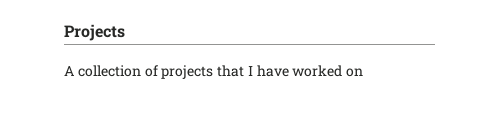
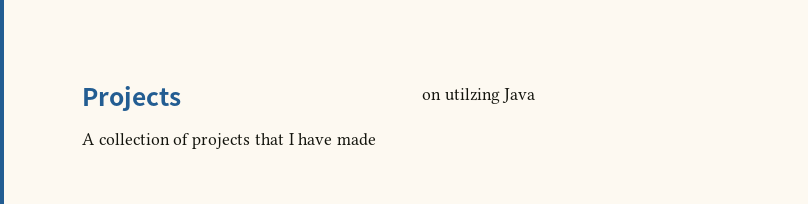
[292,65,364,77] worked on -> [337,133,377,146] [422,88,536,104] made on utilzing Java

